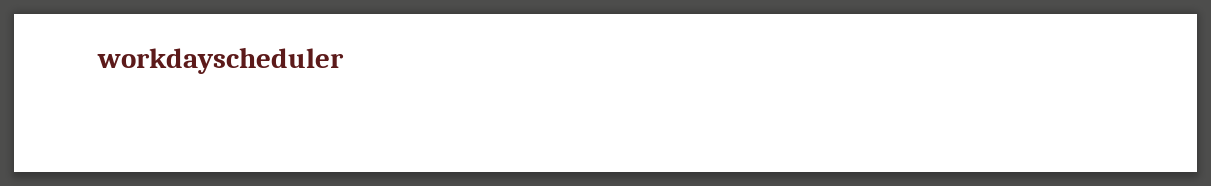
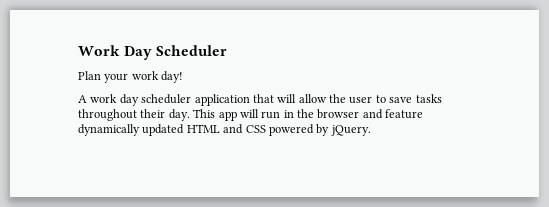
[97,47,344,74] workdayscheduler -> [78,45,228,60] [78,71,184,83] [78,94,442,106] [78,109,424,121] [78,124,371,136] Work Day Scheduler // Plan your work day! // A work day scheduler application that will allow the user to save tasks throughout their day. This app will run in the browser and feature dynamically updated HTML and CSS powered by jQuery.

